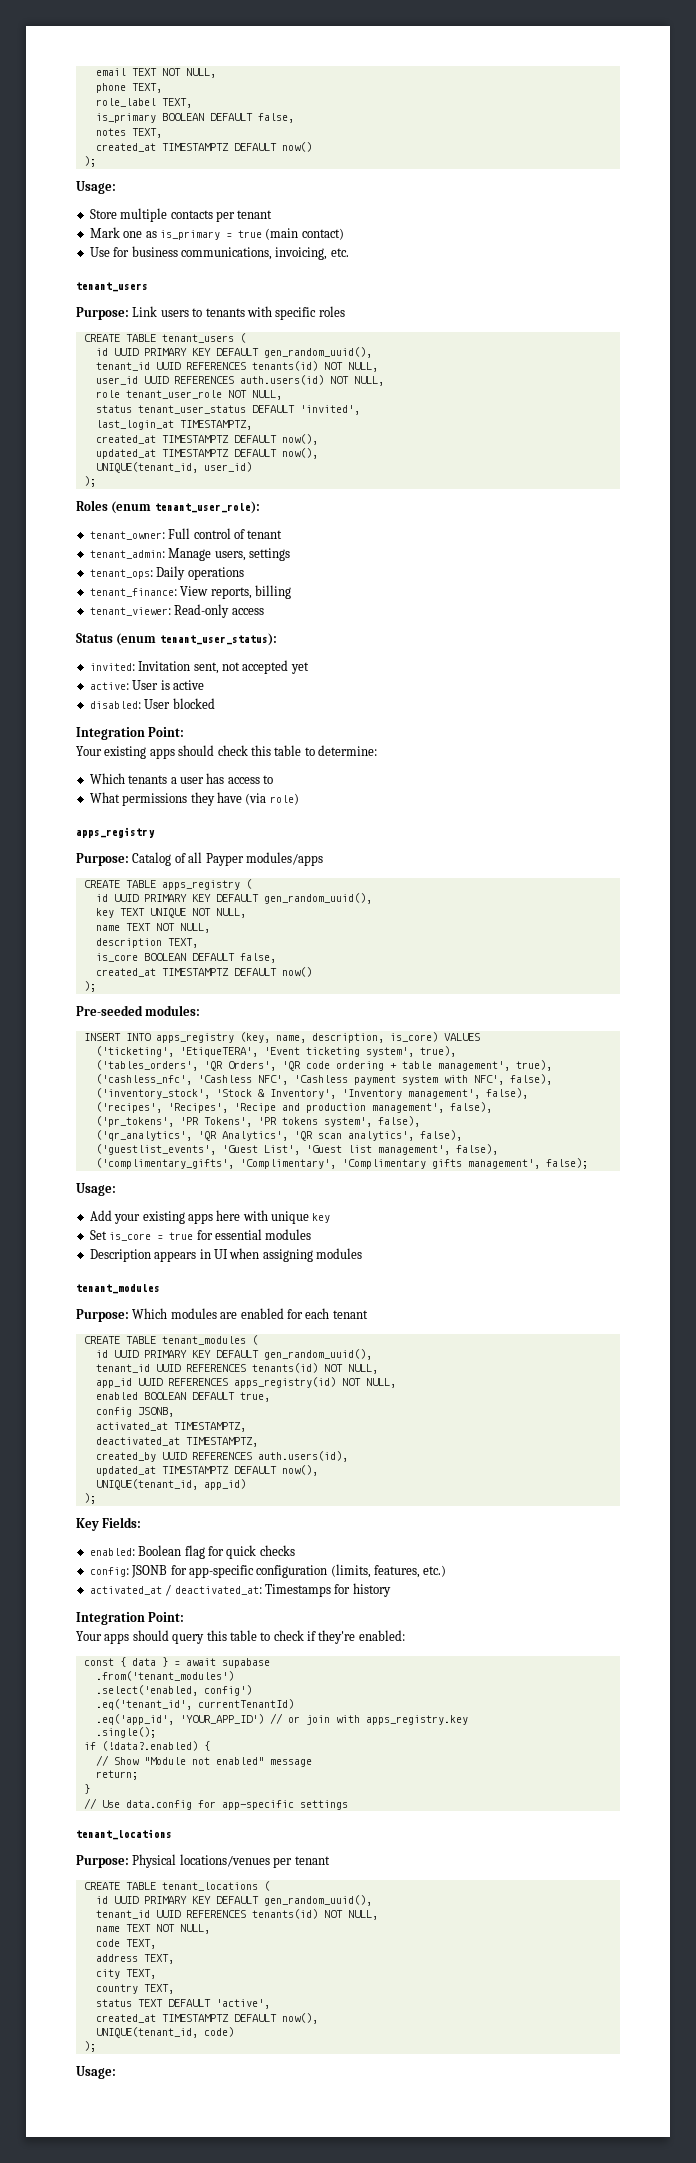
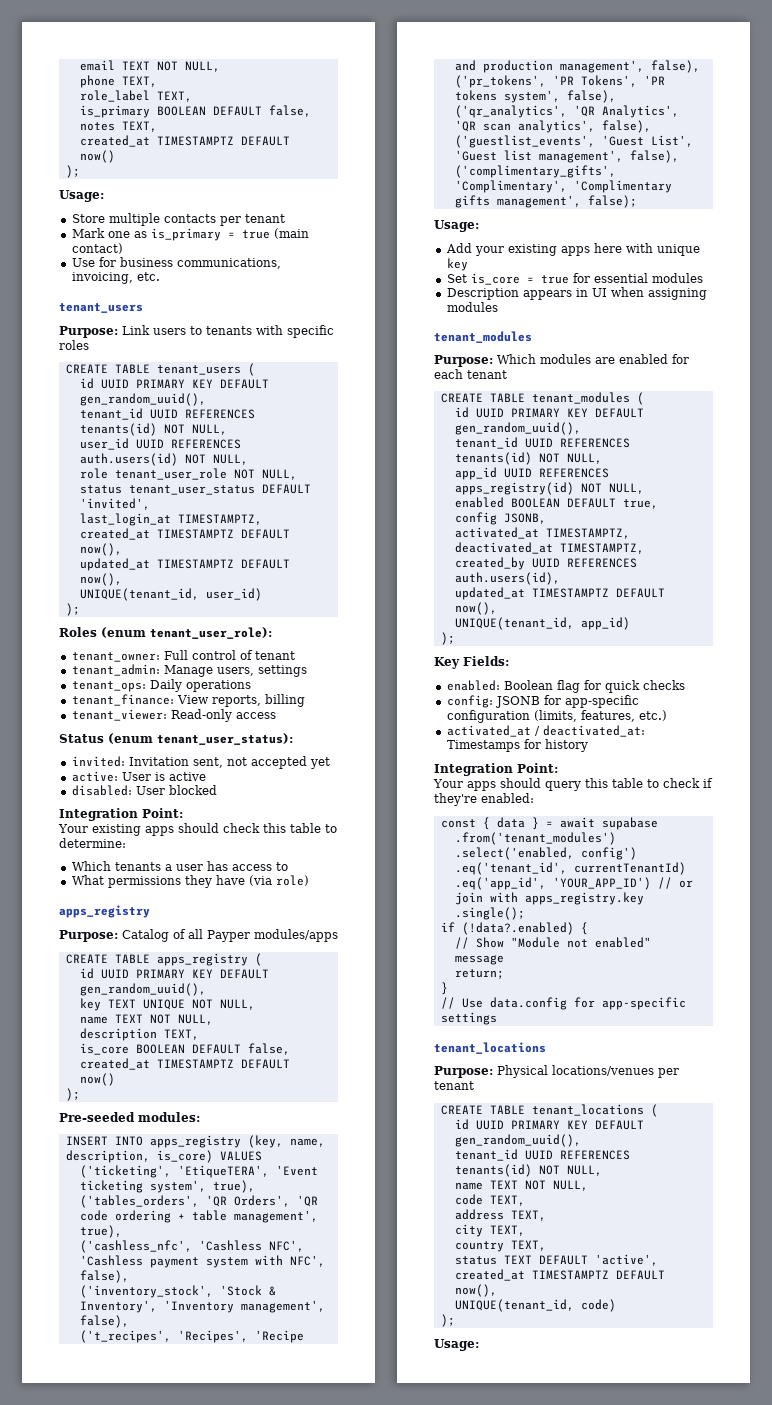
[95,1102,162,1113] ('recipes', -> [79,1330,171,1343] ('t_recipes',

